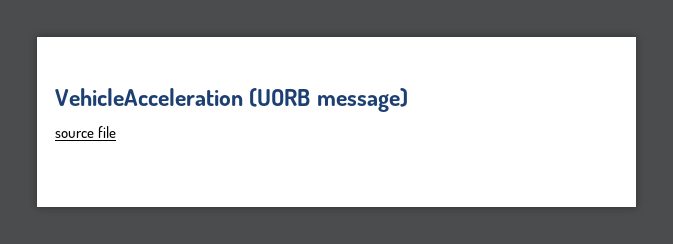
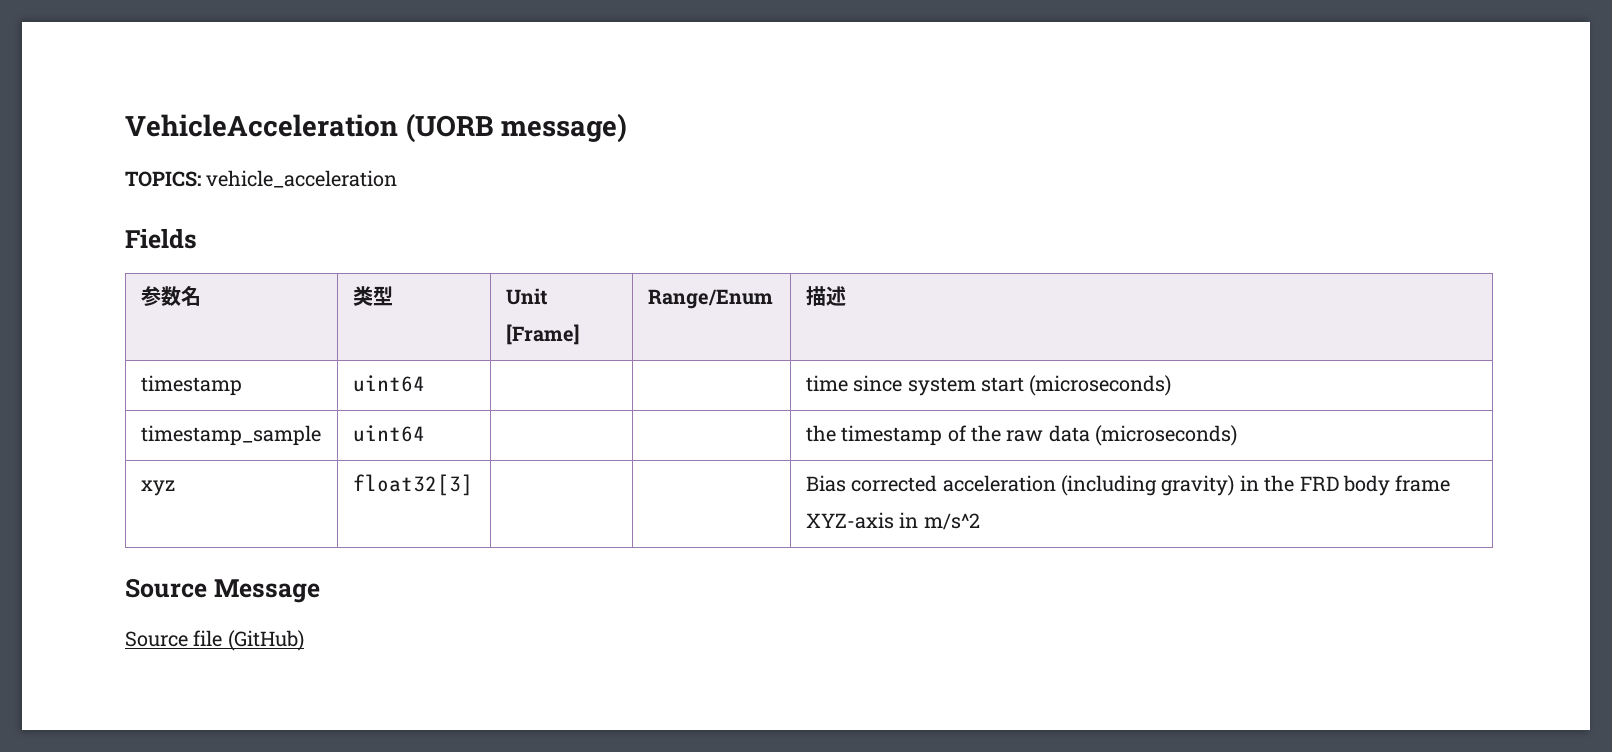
[55,126,117,138] source file -> [125,170,398,188] [125,228,197,249] [140,286,201,306] [352,286,393,306] [505,288,547,305] [505,324,580,345] [647,289,773,309] [805,286,846,306] [140,375,242,396] [352,375,425,392] [805,375,1172,396] [140,425,321,446] [352,425,425,442] [805,425,1238,446] [140,480,175,496] [352,474,473,496] [805,475,1451,496] [805,512,980,530] [125,578,320,603] [125,630,304,651] TOPICS: vehicle_acceleration // Fields // 参数名 | 类型 | Unit [Frame] | Range/Enum | 描述 // timestamp | uint64 | | | time since system start (microseconds) // timestamp_sample | uint64 | | | the timestamp of the raw data (microseconds) // xyz | float32[3] | | | Bias corrected acceleration (including gravity) in the FRD body frame XYZ-axis in m/s^2 // Source Message // Source file (GitHub)

